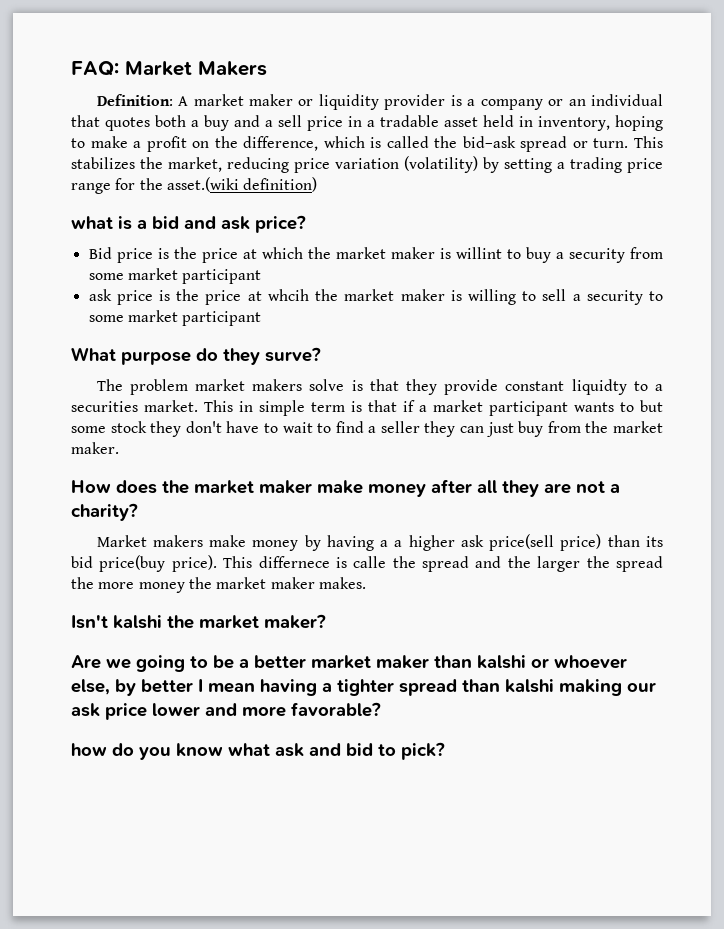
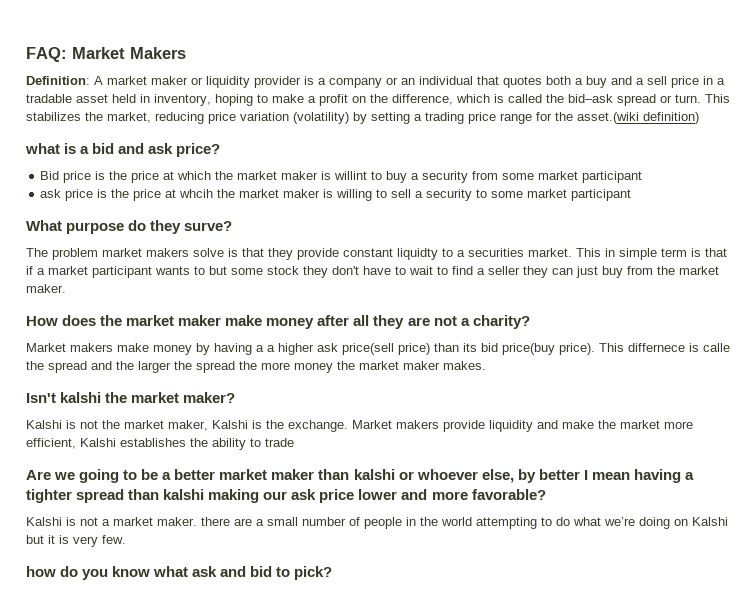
(326, 621) none -> [26,420,693,432] [26,438,294,450] // Kalshi is not the market maker, Kalshi is the exchange. Market makers provide liquidity and make the market more efficient, Kalshi establishes the ability to trade
(381, 709) none -> [26,517,728,529] [26,535,126,547] // Kalshi is not a market maker. there are a small number of people in the world attempting to do what we’re doing on Kalshi but it is very few.

